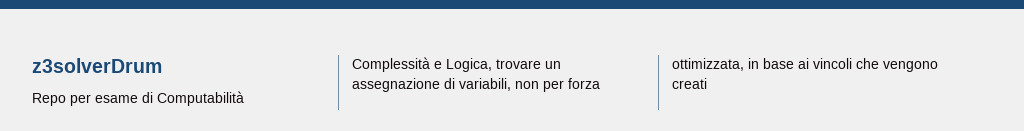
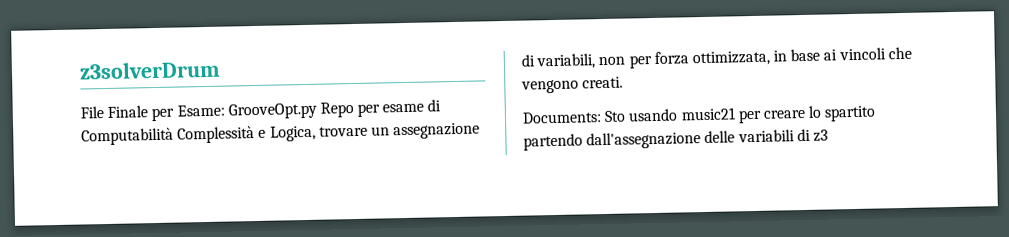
(162, 65) none -> [80,102,317,122] File Finale per Esame: GrooveOpt.py
[672,78,707,89] creati -> [582,76,624,89] [522,105,877,124] [523,128,828,151] creati. // Documents: Sto usando music21 per creare lo spartito partendo dall'assegnazione delle variabili di z3

